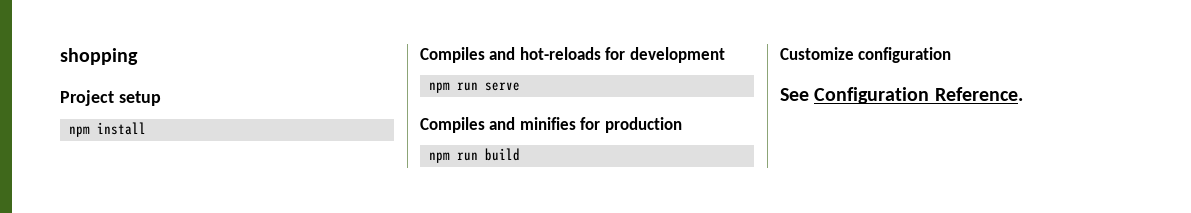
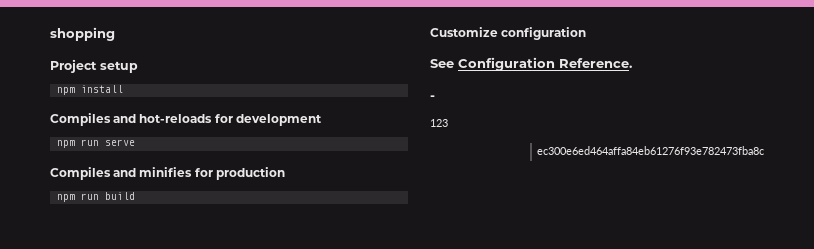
(1023, 94) none -> [430,95,435,100] [430,119,448,127] [537,146,765,155] // - // 123 // ec300e6ed464affa84eb61276f93e782473fba8c

